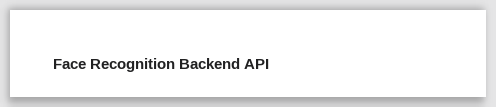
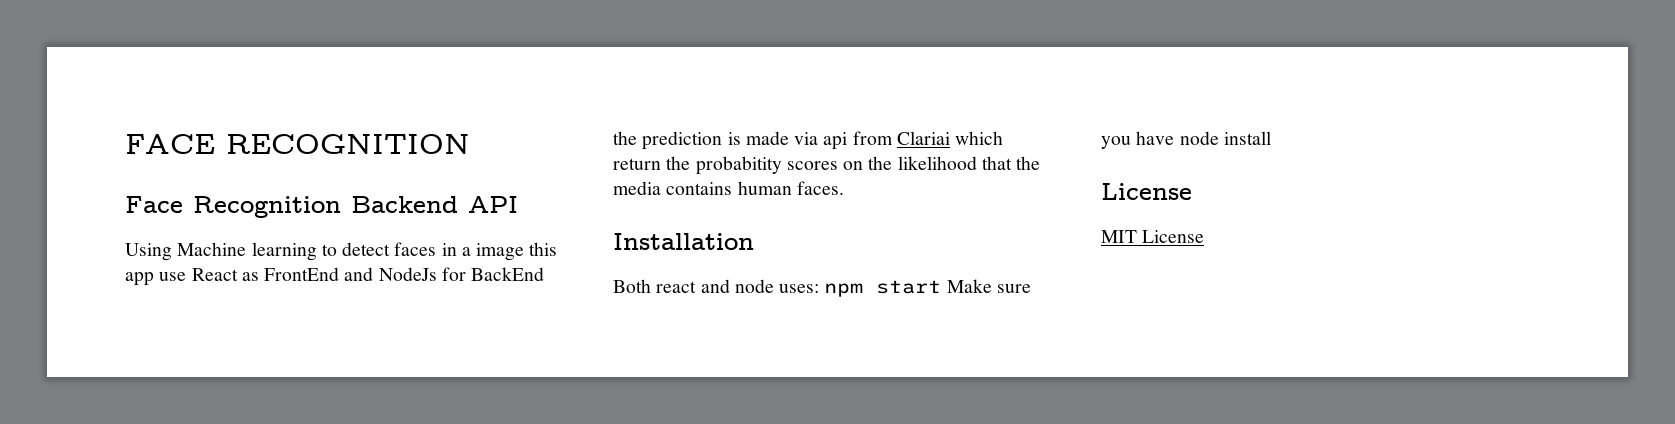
(53, 64) none -> [125,134,470,154] FACE RECOGNITION //
(270, 64) none -> [125,242,558,261] [125,267,545,286] [613,131,1004,150] [613,156,1041,175] [613,181,844,195] [613,233,754,250] [613,279,1031,297] [1101,131,1271,149] [1101,183,1192,200] [1101,230,1205,243] // Using Machine learning to detect faces in a image this app use React as FrontEnd and NodeJs for BackEnd the prediction is made via api from Clariai which return the probabitity scores on the likelihood that the media contains human faces. // Installation // Both react and node uses: npm start Make sure you have node install // License // MIT License

